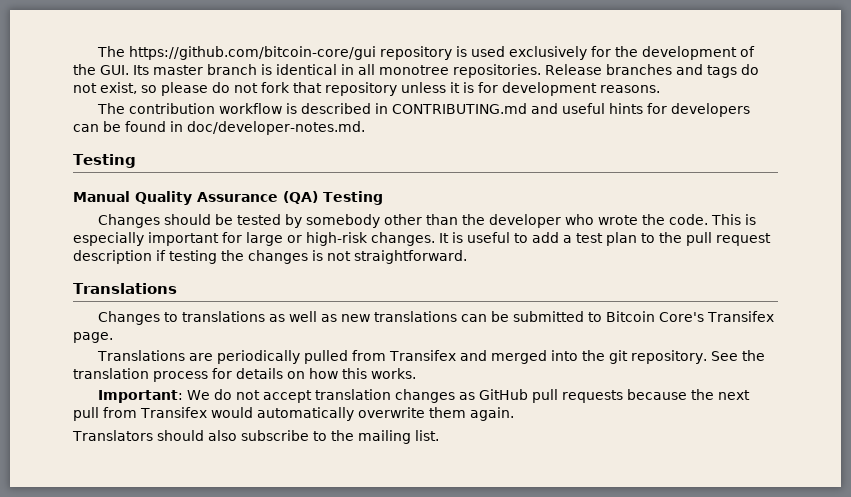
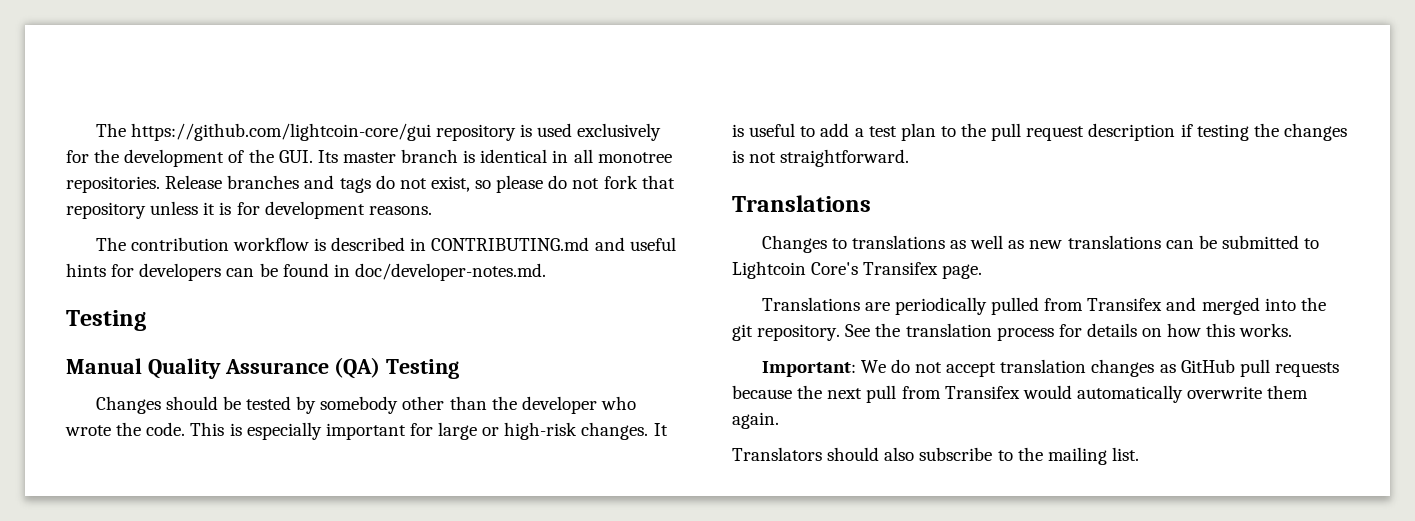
[97,46,377,60] The https://github.com/bitcoin-core/gui -> [95,123,431,141] The https://github.com/lightcoin-core/gui
[606,311,656,322] Bitcoin -> [732,261,806,279] Lightcoin

